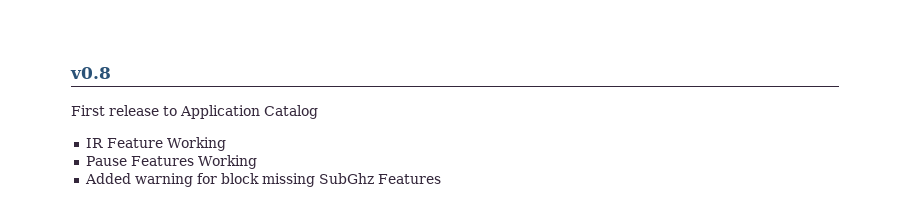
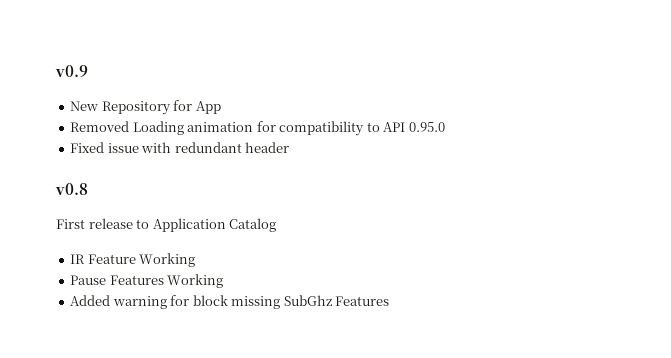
(70, 73) none -> [55,65,88,77] [70,100,221,115] [70,121,445,136] [70,142,290,153] v0.9 // New Repository for App // Removed Loading animation for compatibility to API 0.95.0 // Fixed issue with redundant header //

